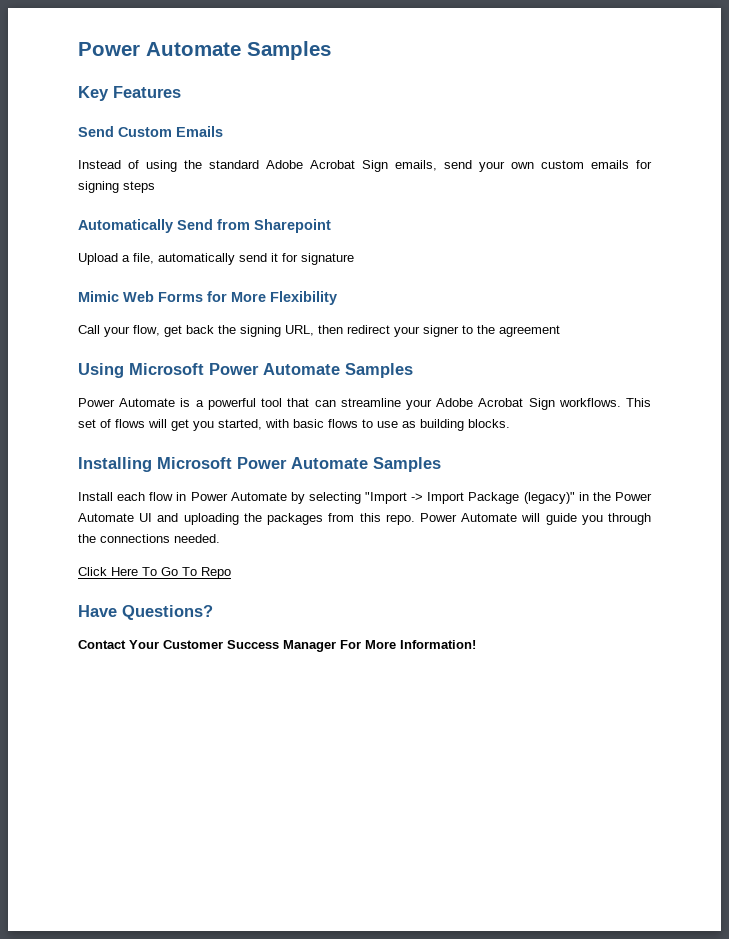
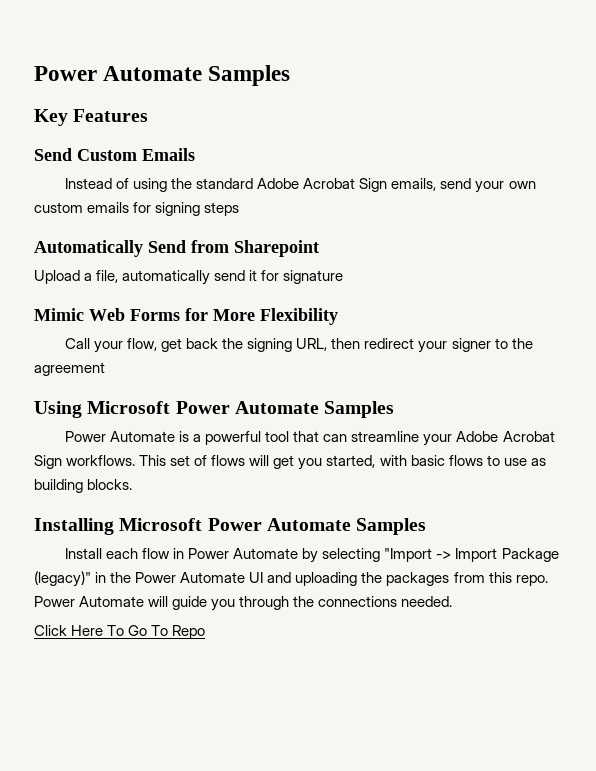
[78,605,213,620] [78,640,476,652] // Have Questions? // Contact Your Customer Success Manager For More Information! -> (206, 632) none

